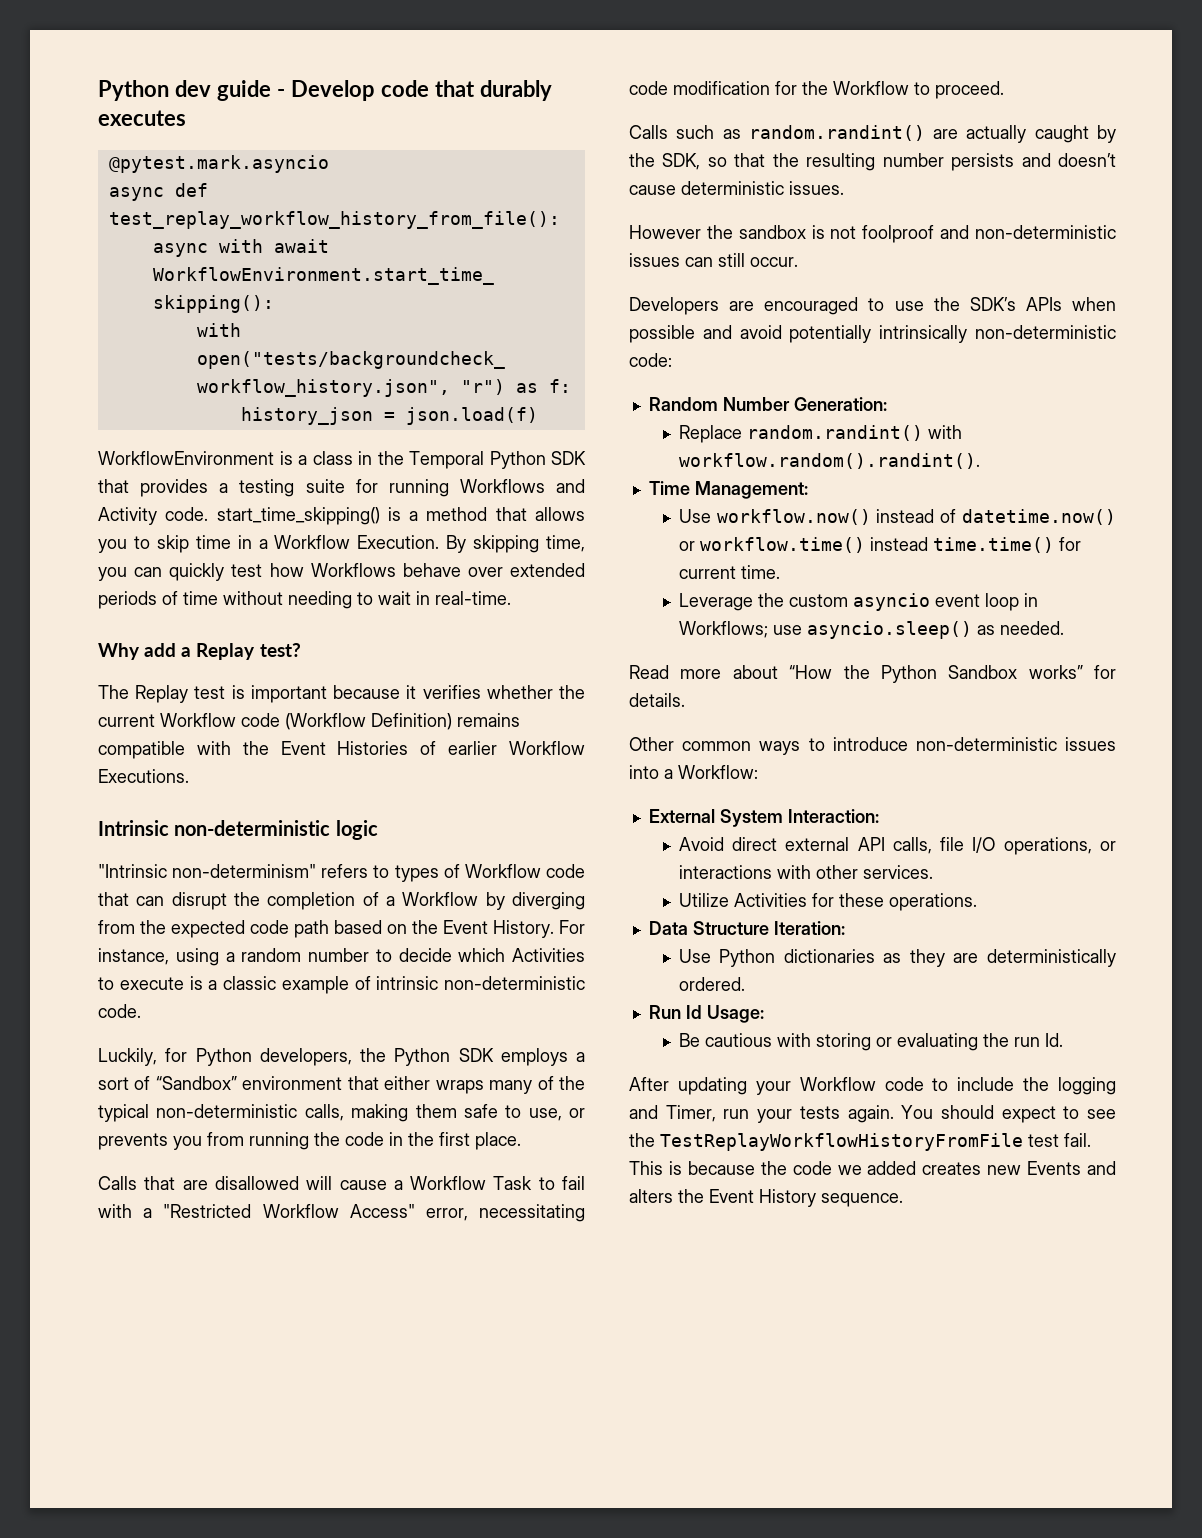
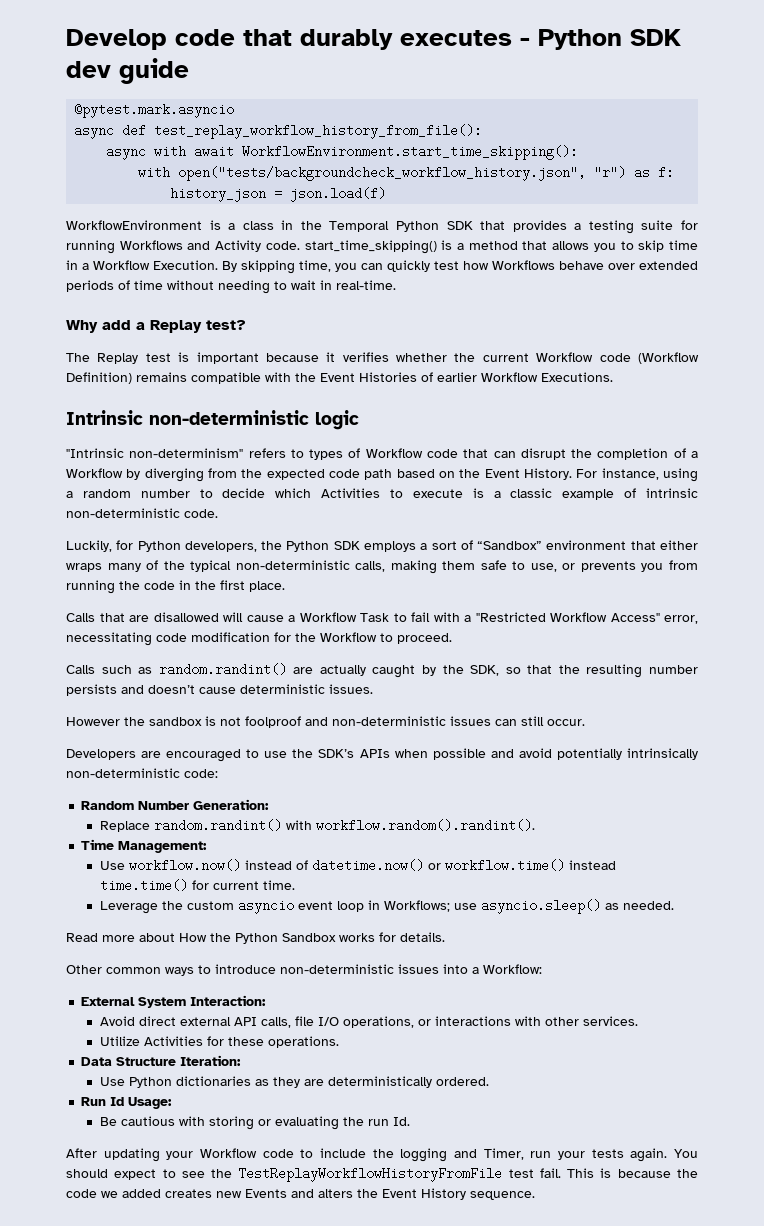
[98,80,285,101] Python dev guide - -> (66, 39) none
(186, 118) none -> [520,29,681,50] [66,58,189,84] - Python SDK dev guide
[789,665,833,679] “How -> [179,933,207,942] How
[1028,665,1083,679] works” -> [339,933,375,942] works

